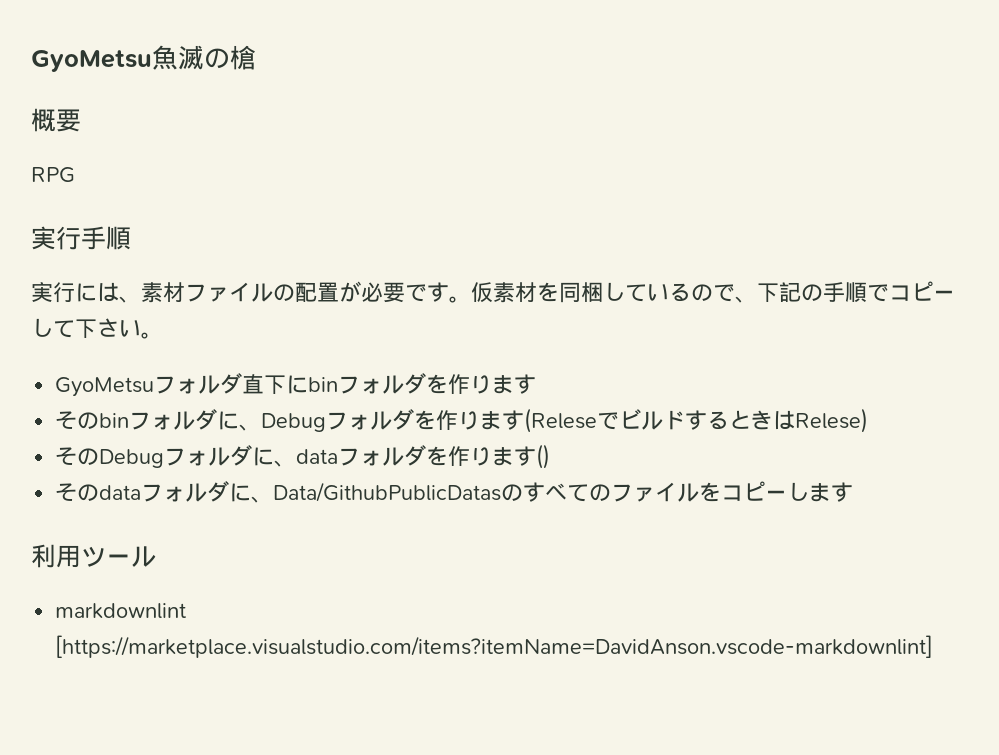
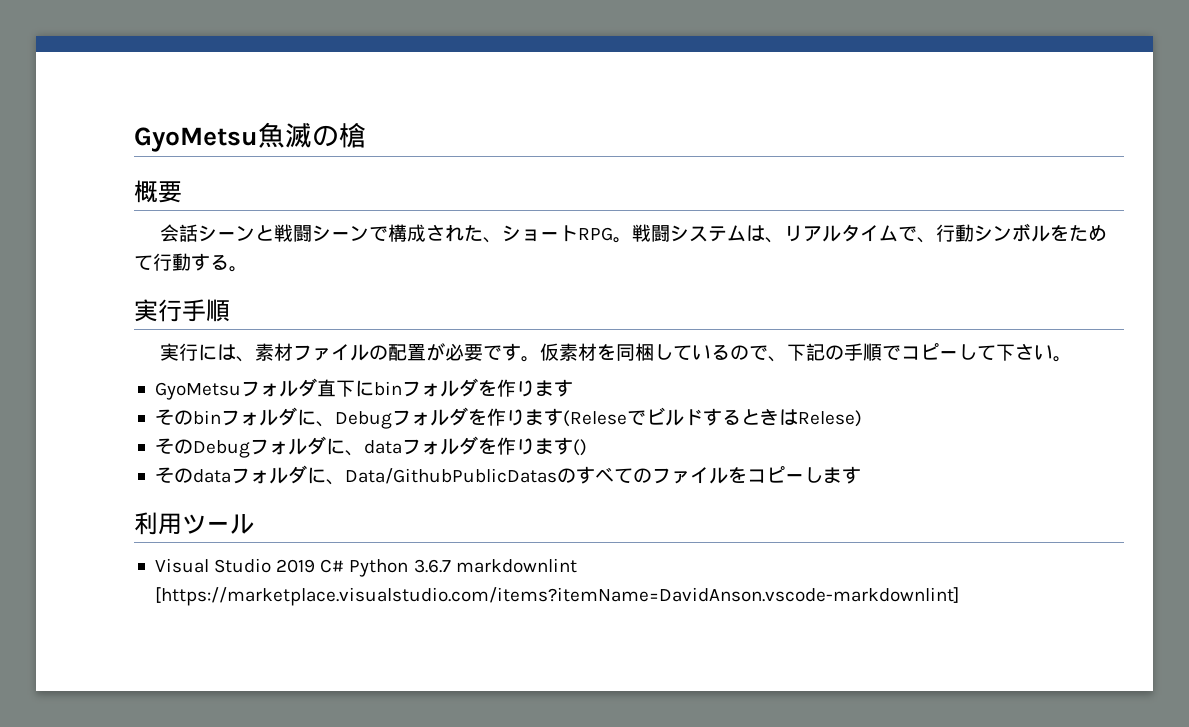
[31,167,75,183] RPG -> [159,223,1107,243] [134,253,248,272] 会話シーンと戦闘シーンで構成された、ショートRPG。戦闘システムは、リアルタイムで、行動シンボルをためて行動する。
(156, 556) none -> [154,558,451,577] Visual Studio 2019 C# Python 3.6.7

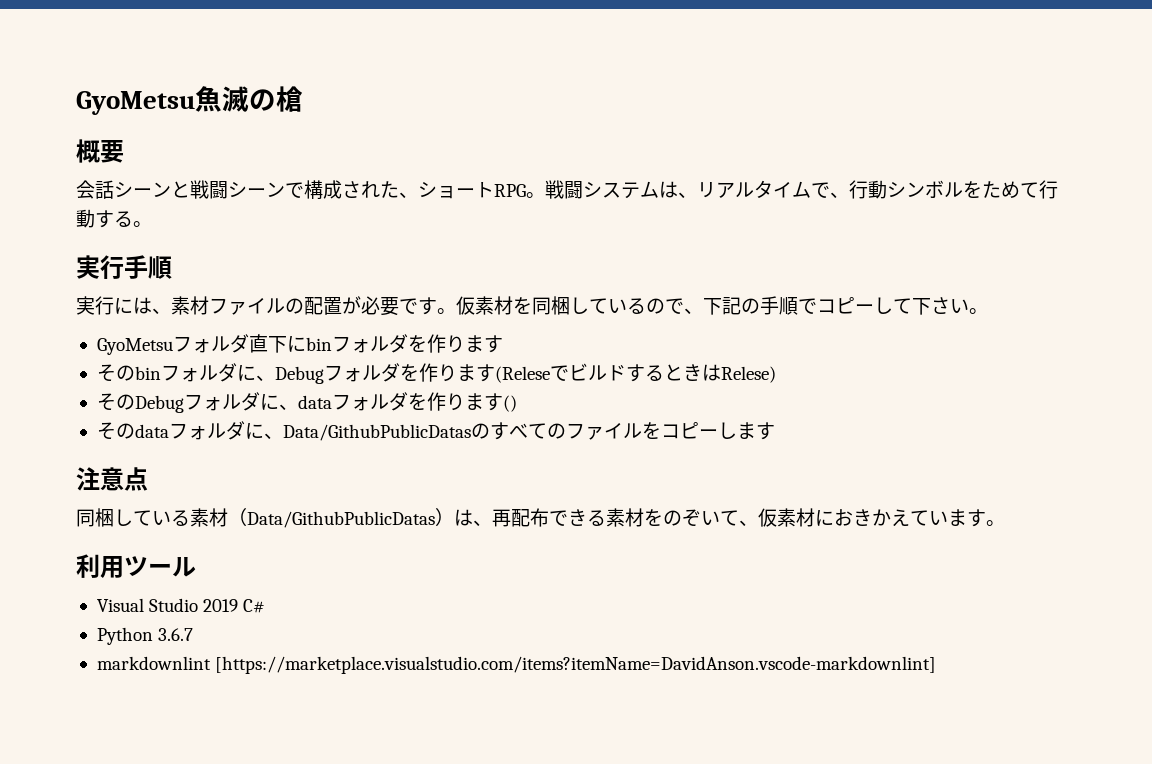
(861, 475) none -> [76,467,148,491] [76,508,1005,528] // 注意点 // 同梱している素材（Data/GithubPublicDatas）は、再配布できる素材をのぞいて、仮素材におきかえています。
(345, 566) none -> (266, 606) //
(451, 566) none -> (194, 634) //

